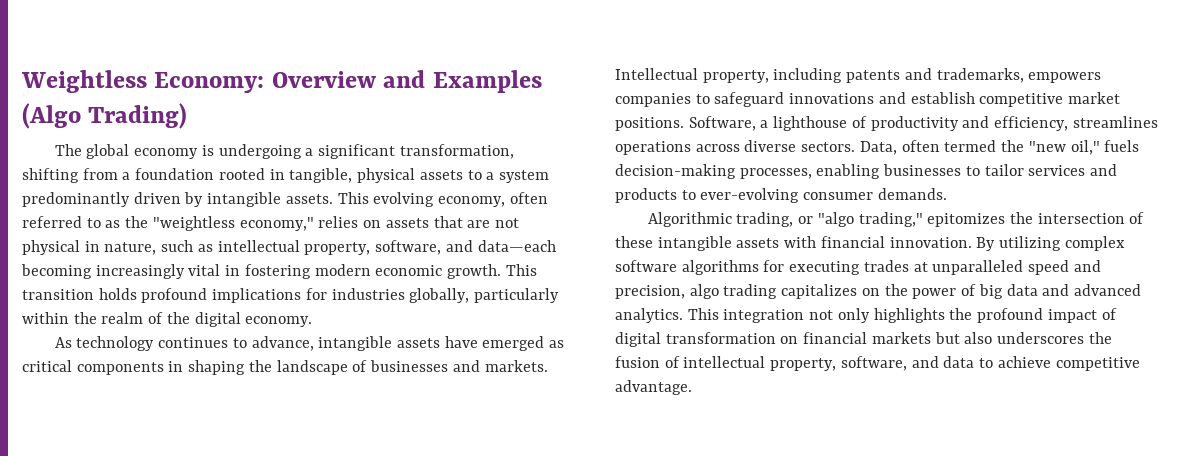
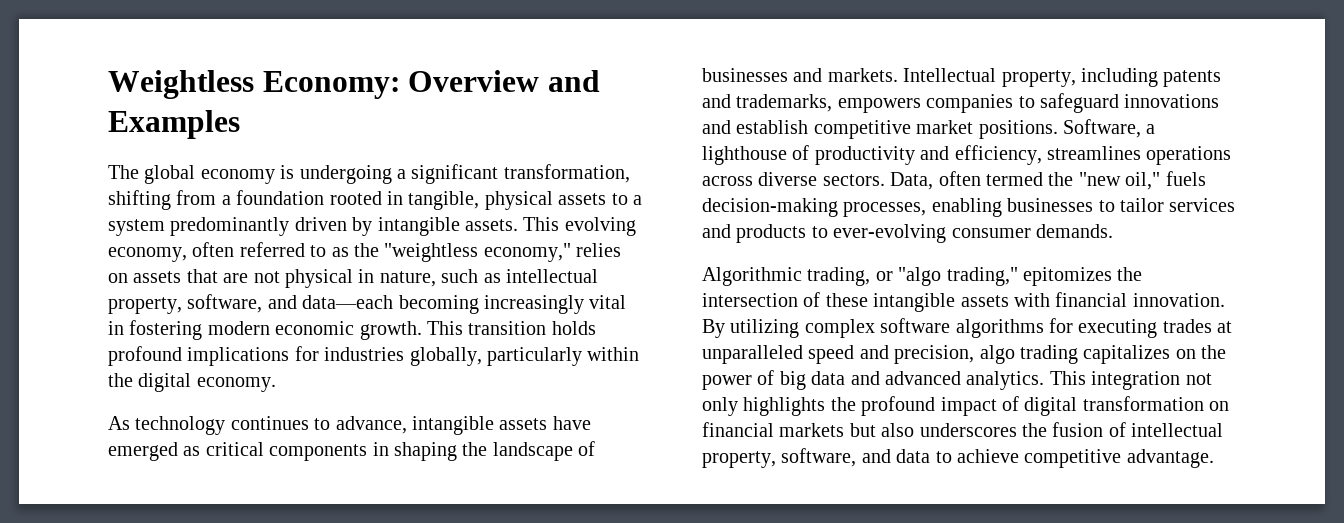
[22,103,188,129] (Algo Trading) -> (240, 124) none
[101,312,190,324] realm of the -> (133, 380) none

